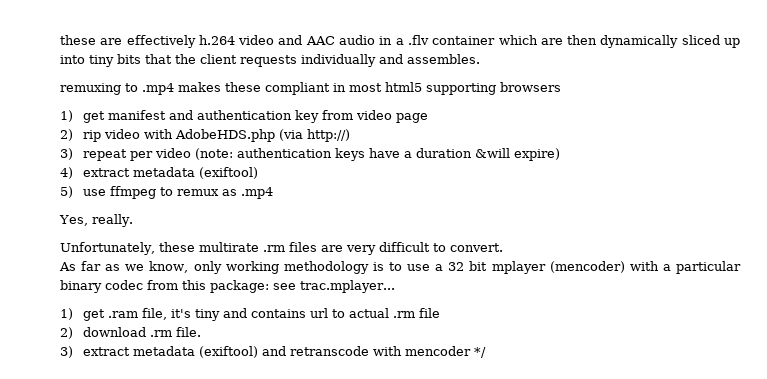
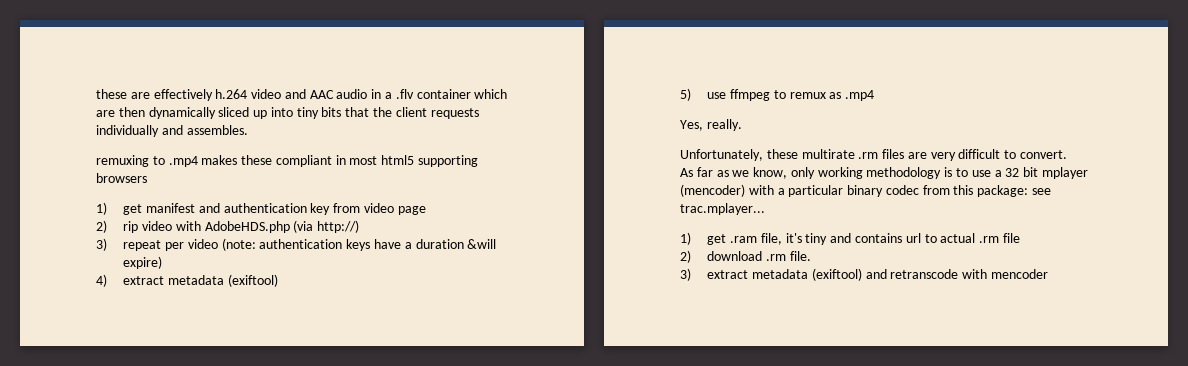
[473,347,486,358] */ -> (1048, 274) none

